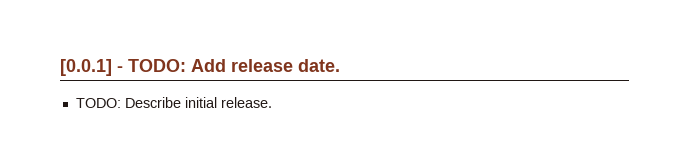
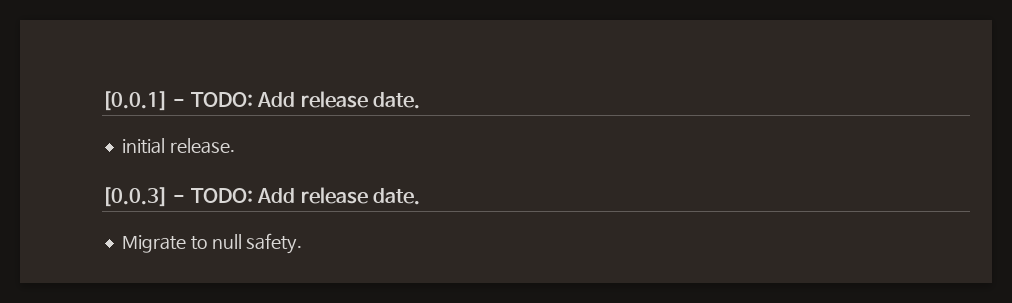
[75,97,181,108] TODO: Describe -> (420, 100) none
(272, 102) none -> [102,187,420,207] [121,233,303,254] // [0.0.3] - TODO: Add release date. // Migrate to null safety.

